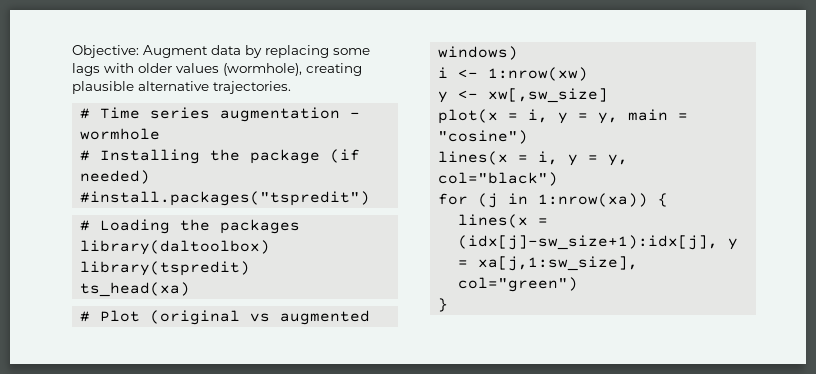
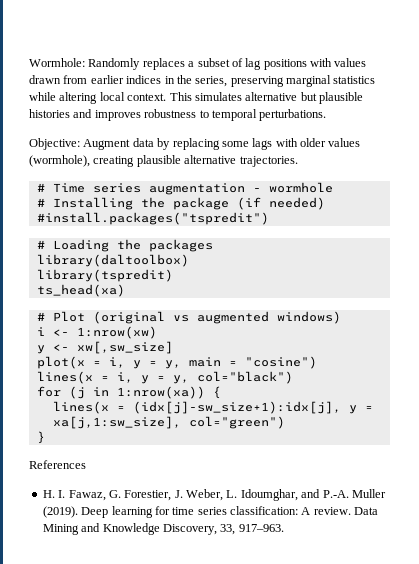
(72, 51) none -> [29,58,367,70] [29,75,376,87] [29,92,363,104] [29,109,327,121] Wormhole: Randomly replaces a subset of lag positions with values drawn from earlier indices in the series, preserving marginal statistics while altering local context. This simulates alternative but plausible histories and improves robustness to temporal perturbations. //
(449, 305) none -> [29,460,86,469] [42,489,386,501] [42,506,379,518] [42,523,284,535] // References // H. I. Fawaz, G. Forestier, J. Weber, L. Idoumghar, and P.-A. Muller (2019). Deep learning for time series classification: A review. Data Mining and Knowledge Discovery, 33, 917–963.

